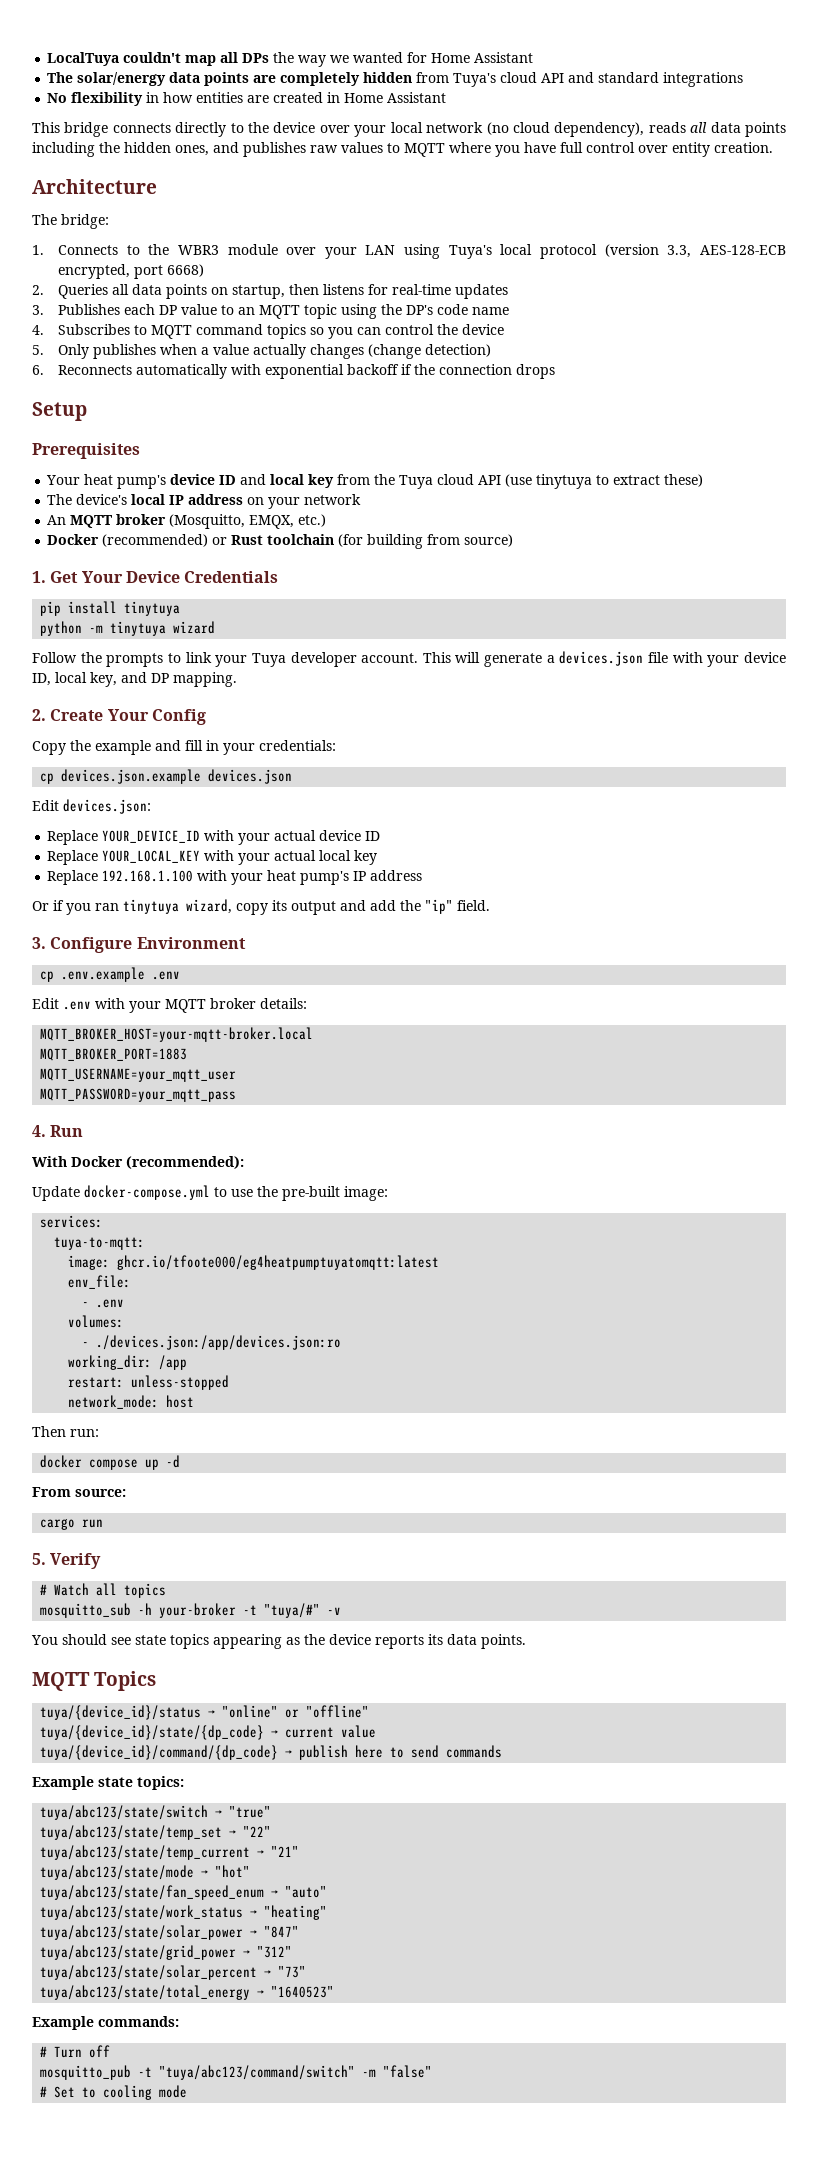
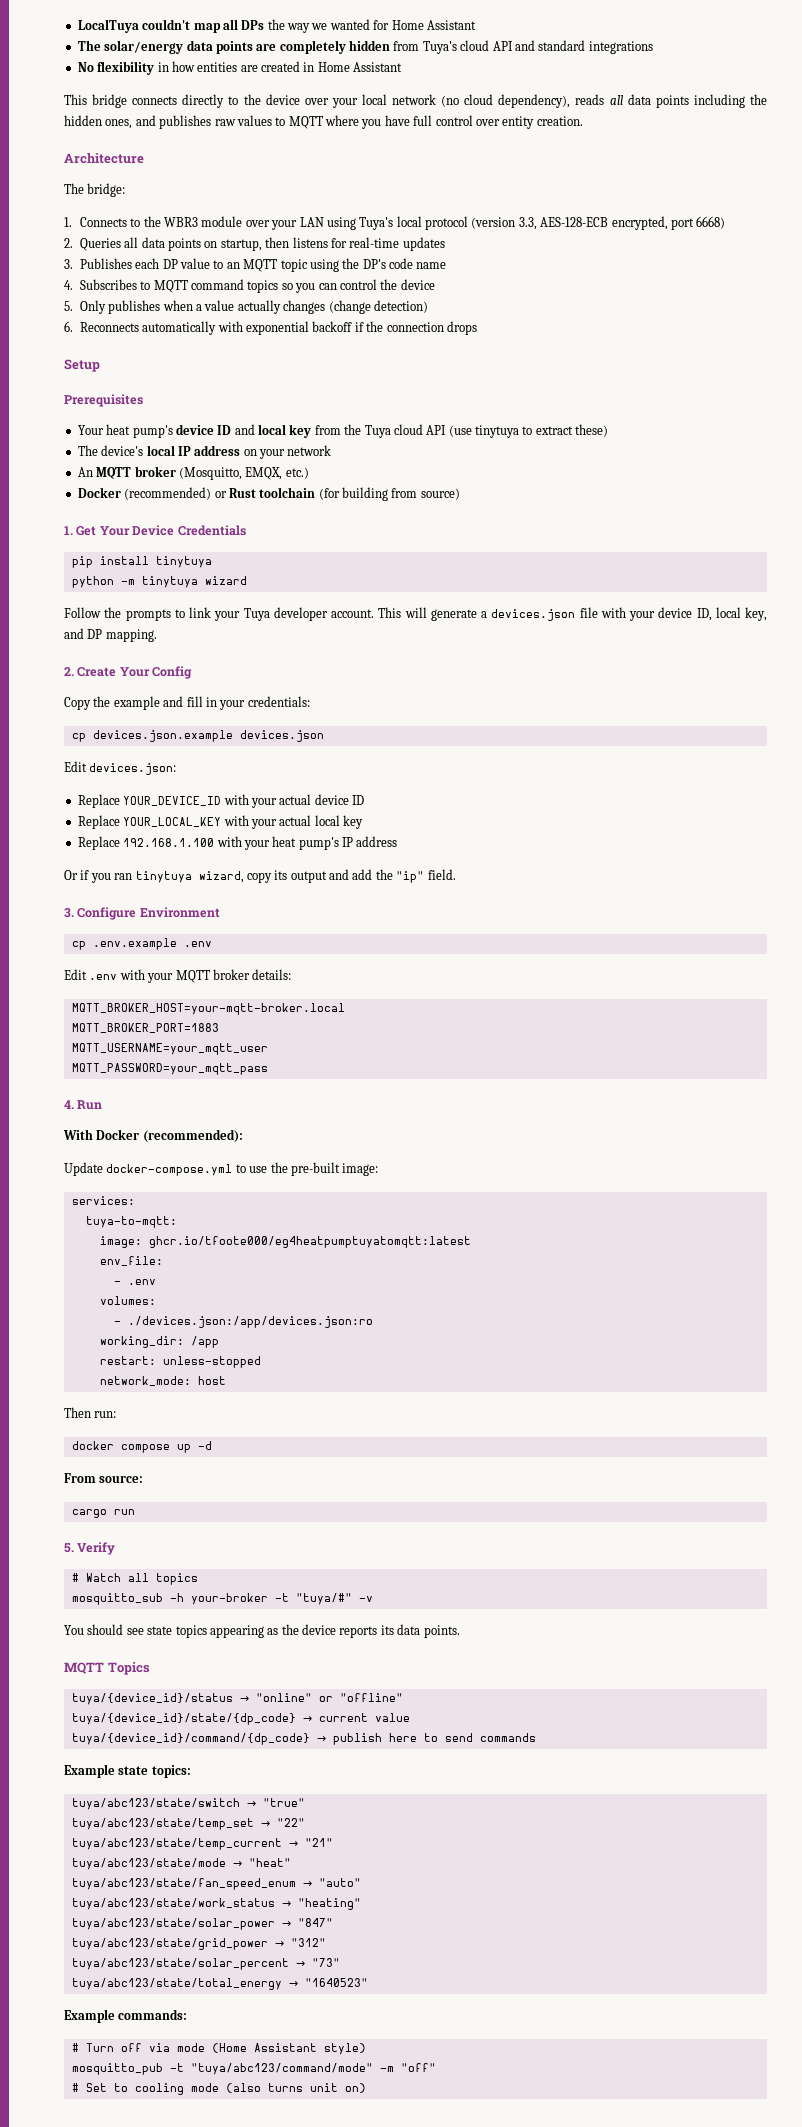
[215,1865,251,1878] "hot" -> [248,1858,291,1867] "heat"
(111, 2051) none -> [148,2043,366,2055] via mode (Home Assistant style)
[159,2065,433,2080] "tuya/abc123/command/switch" -m "false" -> [190,2063,436,2075] "tuya/abc123/command/mode" -m "off"
(188, 2091) none -> [225,2083,366,2093] (also turns unit on)

